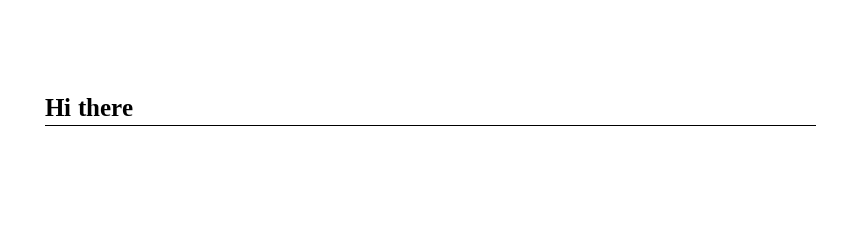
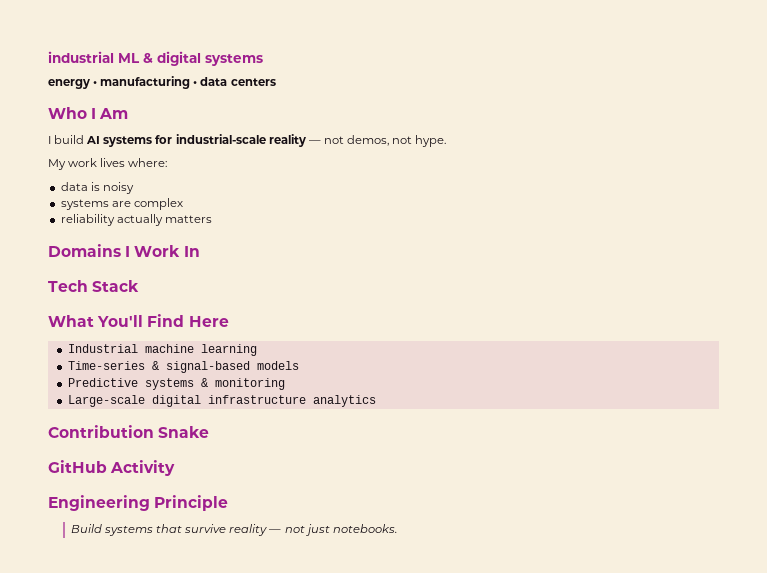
[45,98,133,116] Hi there -> [48,51,263,66] [48,76,276,89] [48,107,129,119] [48,134,447,147] [48,158,168,170] [60,182,134,194] [60,198,183,210] [60,214,212,226] [48,244,200,257] [48,280,140,292] [48,314,229,327] [67,344,257,356] [67,361,299,373] [67,378,285,390] [67,395,376,407] [48,425,210,438] [48,460,176,476] [48,495,229,511] [70,524,397,536] industrial ML & digital systems // energy • manufacturing • data centers // Who I Am // I build AI systems for industrial-scale reality — not demos, not hype. // My work lives where: // data is noisy // systems are complex // reliability actually matters // Domains I Work In // Tech Stack // What You'll Find Here // Industrial machine learning // Time-series & signal-based models // Predictive systems & monitoring // Large-scale digital infrastructure analytics // Contribution Snake // GitHub Activity // Engineering Principle // Build systems that survive reality — not just notebooks.

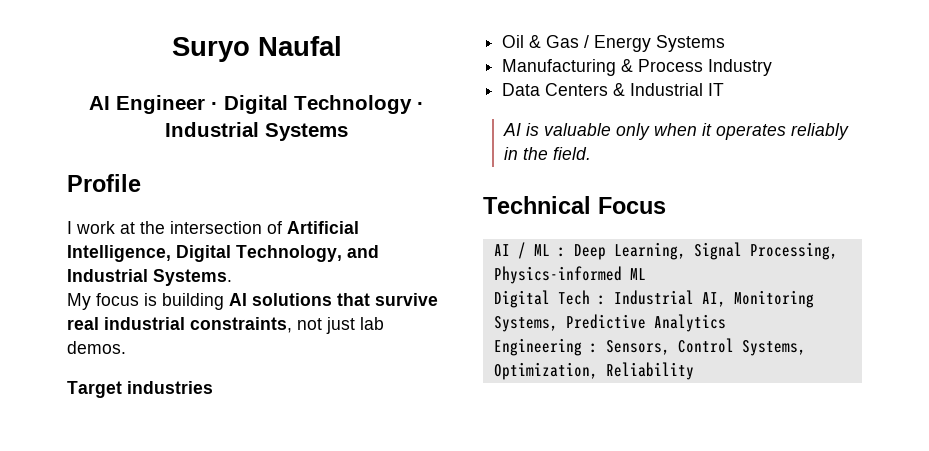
[48,51,263,66] [48,76,276,89] [48,107,129,119] [48,134,447,147] [48,158,168,170] [60,182,134,194] [60,198,183,210] [60,214,212,226] [48,244,200,257] [48,280,140,292] [48,314,229,327] [67,344,257,356] [67,361,299,373] [67,378,285,390] [67,395,376,407] [48,425,210,438] [48,460,176,476] [48,495,229,511] [70,524,397,536] industrial ML & digital systems // energy • manufacturing • data centers // Who I Am // I build AI systems for industrial-scale reality — not demos, not hype. // My work lives where: // data is noisy // systems are complex // reliability actually matters // Domains I Work In // Tech Stack // What You'll Find Here // Industrial machine learning // Time-series & signal-based models // Predictive systems & monitoring // Large-scale digital infrastructure analytics // Contribution Snake // GitHub Activity // Engineering Principle // Build systems that survive reality — not just notebooks. -> [171,36,342,62] [89,95,424,114] [165,122,348,141] [67,174,141,192] [67,221,359,234] [67,245,379,262] [67,269,232,286] [67,293,438,310] [67,317,384,334] [67,341,126,354] [67,381,213,398] [502,35,726,52] [502,59,773,76] [502,83,725,96] [502,123,849,140] [503,147,591,160] [483,196,666,214] [493,242,838,260] [493,266,646,284] [493,290,814,308] [493,314,726,332] [493,338,806,356] [493,362,694,380] Suryo Naufal // AI Engineer · Digital Technology · Industrial Systems // Profile // I work at the intersection of Artificial Intelligence, Digital Technology, and Industrial Systems. // My focus is building AI solutions that survive real industrial constraints, not just lab demos. // Target industries // Oil & Gas / Energy Systems // Manufacturing & Process Industry // Data Centers & Industrial IT // AI is valuable only when it operates reliably in the field. // Technical Focus // AI / ML : Deep Learning, Signal Processing, Physics-informed ML // Digital Tech : Industrial AI, Monitoring Systems, Predictive Analytics // Engineering : Sensors, Control Systems, Optimization, Reliability

